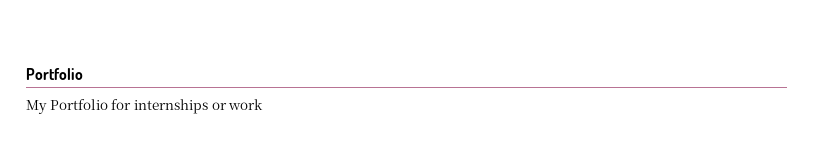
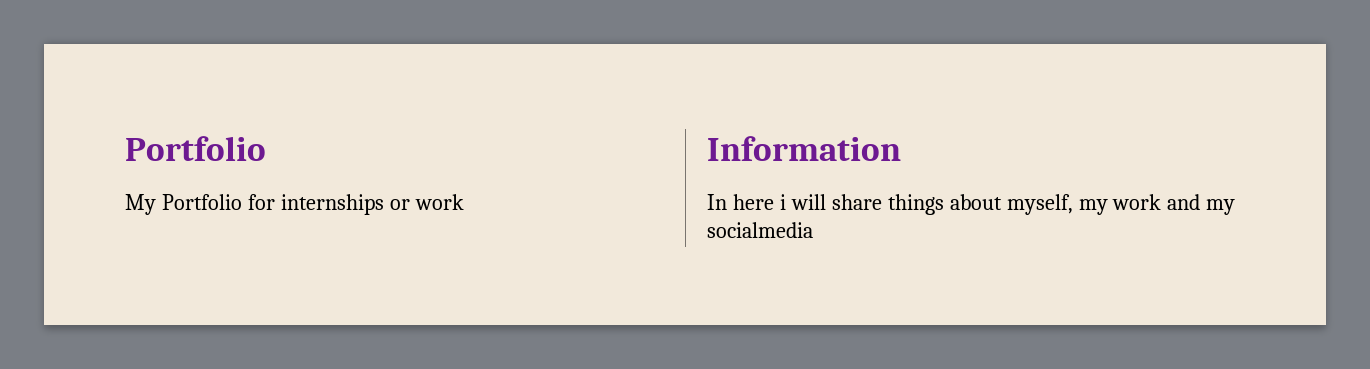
(264, 104) none -> [707,136,901,161] [707,194,1236,215] [707,222,813,238] // Information // In here i will share things about myself, my work and my socialmedia

